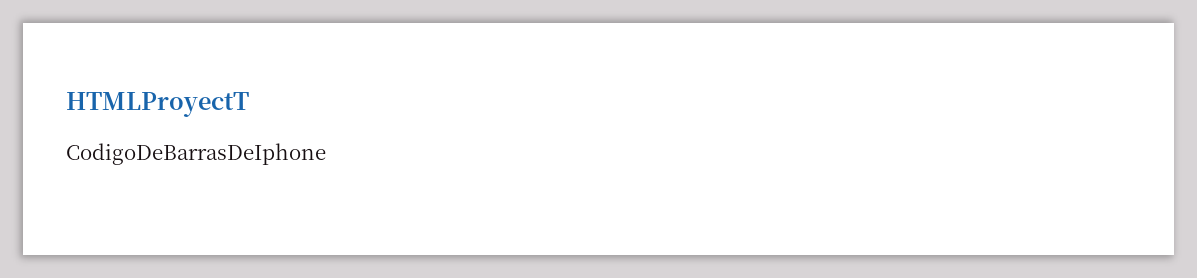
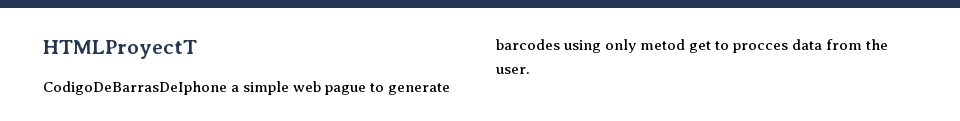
(326, 154) none -> [231,81,451,95] [496,39,889,53] [496,67,530,74] a simple web pague to generate barcodes using only metod get to procces data from the user.

